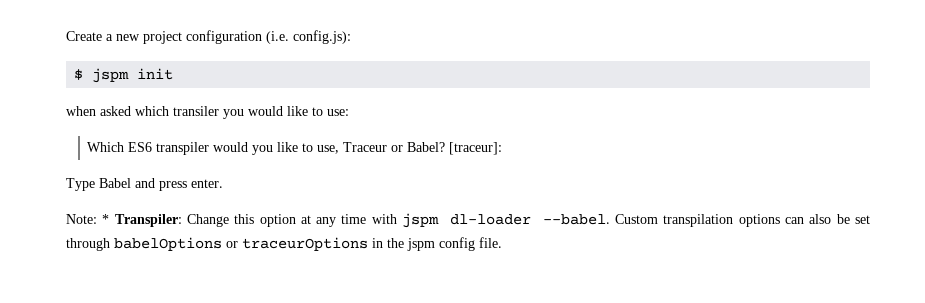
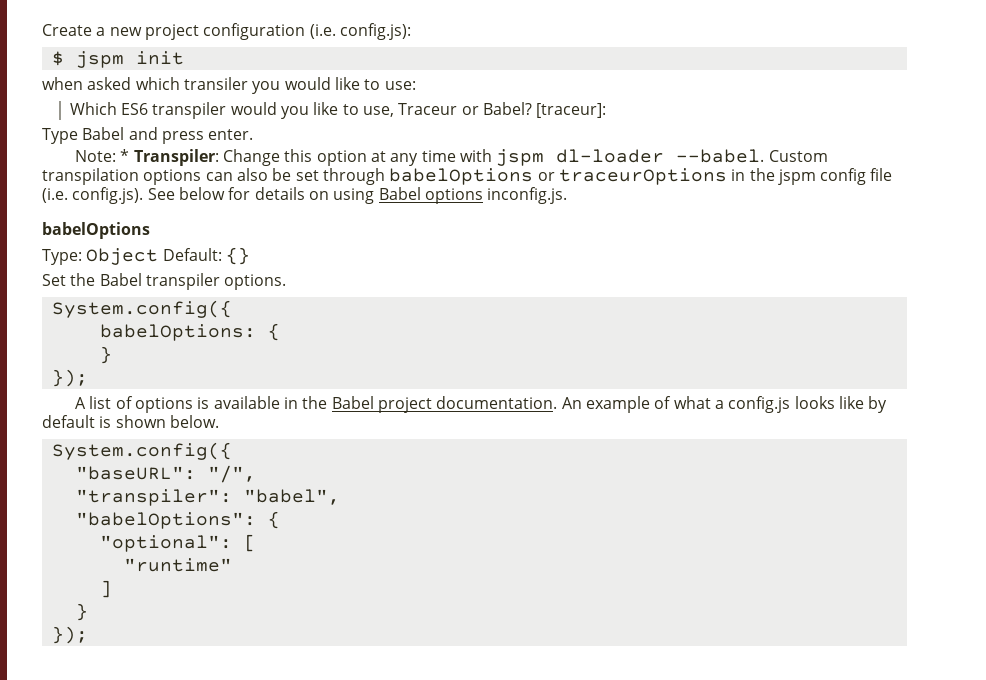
[479,237,502,248] file. -> [870,168,893,181] [42,187,568,204] [42,222,150,239] [42,247,250,265] [42,273,287,290] [51,300,232,318] [99,323,280,341] [99,346,112,364] [51,369,88,387] [75,396,888,413] [42,415,219,428] [51,442,232,460] [75,465,256,483] [75,489,340,506] [75,511,280,529] [99,534,256,552] [123,558,232,572] [99,580,112,598] [75,603,88,621] [51,626,88,644] file (i.e. config.js). See below for details on using Babel options inconfig.js. // babelOptions // Type: Object Default: {} // Set the Babel transpiler options. // System.config({ // babelOptions: { // } // }); // A list of options is available in the Babel project documentation. An example of what a config.js looks like by default is shown below. // System.config({ // "baseURL": "/", // "transpiler": "babel", // "babelOptions": { // "optional": [ // "runtime" // ] // } // });

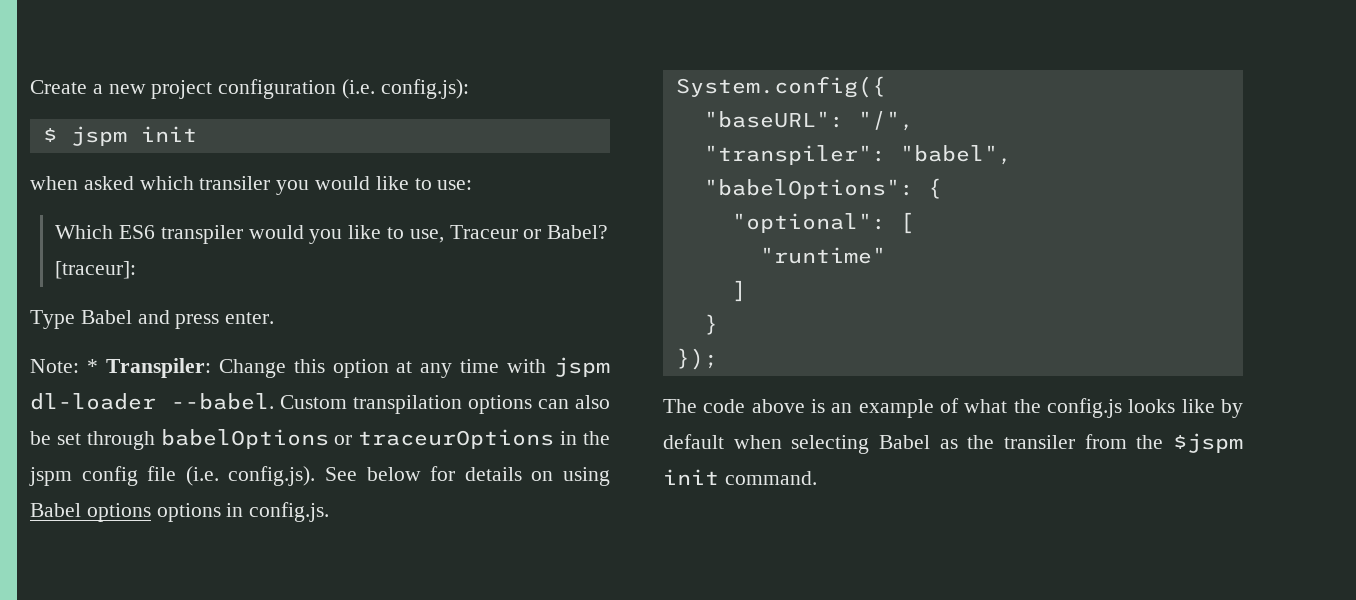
[487,187,568,204] [42,222,150,239] [42,247,250,265] [42,273,287,290] [51,300,232,318] [99,323,280,341] [99,346,112,364] [51,369,88,387] [75,396,888,413] [42,415,219,428] inconfig.js. // babelOptions // Type: Object Default: {} // Set the Babel transpiler options. // System.config({ // babelOptions: { // } // }); // A list of options is available in the Babel project documentation. An example of what a config.js looks like by default is shown below. -> [156,502,330,522] options in config.js.
(88, 635) none -> [663,398,1243,418] [663,433,1243,454] [663,469,817,485] // The code above is an example of what the config.js looks like by default when selecting Babel as the transiler from the $jspm init command.

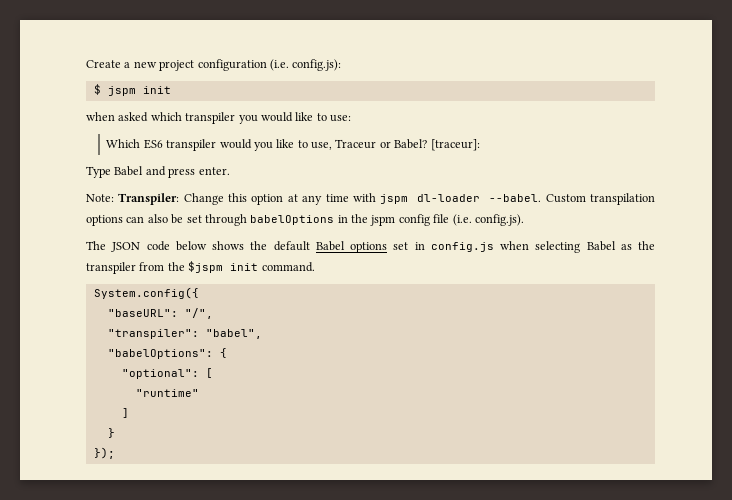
[199,176,271,190] transiler -> [185,112,236,124] transpiler
[86,359,98,373] * -> (114, 198) none
[334,429,555,449] or traceurOptions -> (335, 220) none
[325,466,611,486] [30,502,330,522] See below for details on using Babel options options in config.js. -> [86,241,655,253] [86,261,315,274] // The JSON code below shows the default Babel options set in config.js when selecting Babel as the transpiler from the $jspm init command.
[663,398,1243,418] [663,433,1243,454] [663,469,817,485] // The code above is an example of what the config.js looks like by default when selecting Babel as the transiler from the $jspm init command. -> (115, 453) none

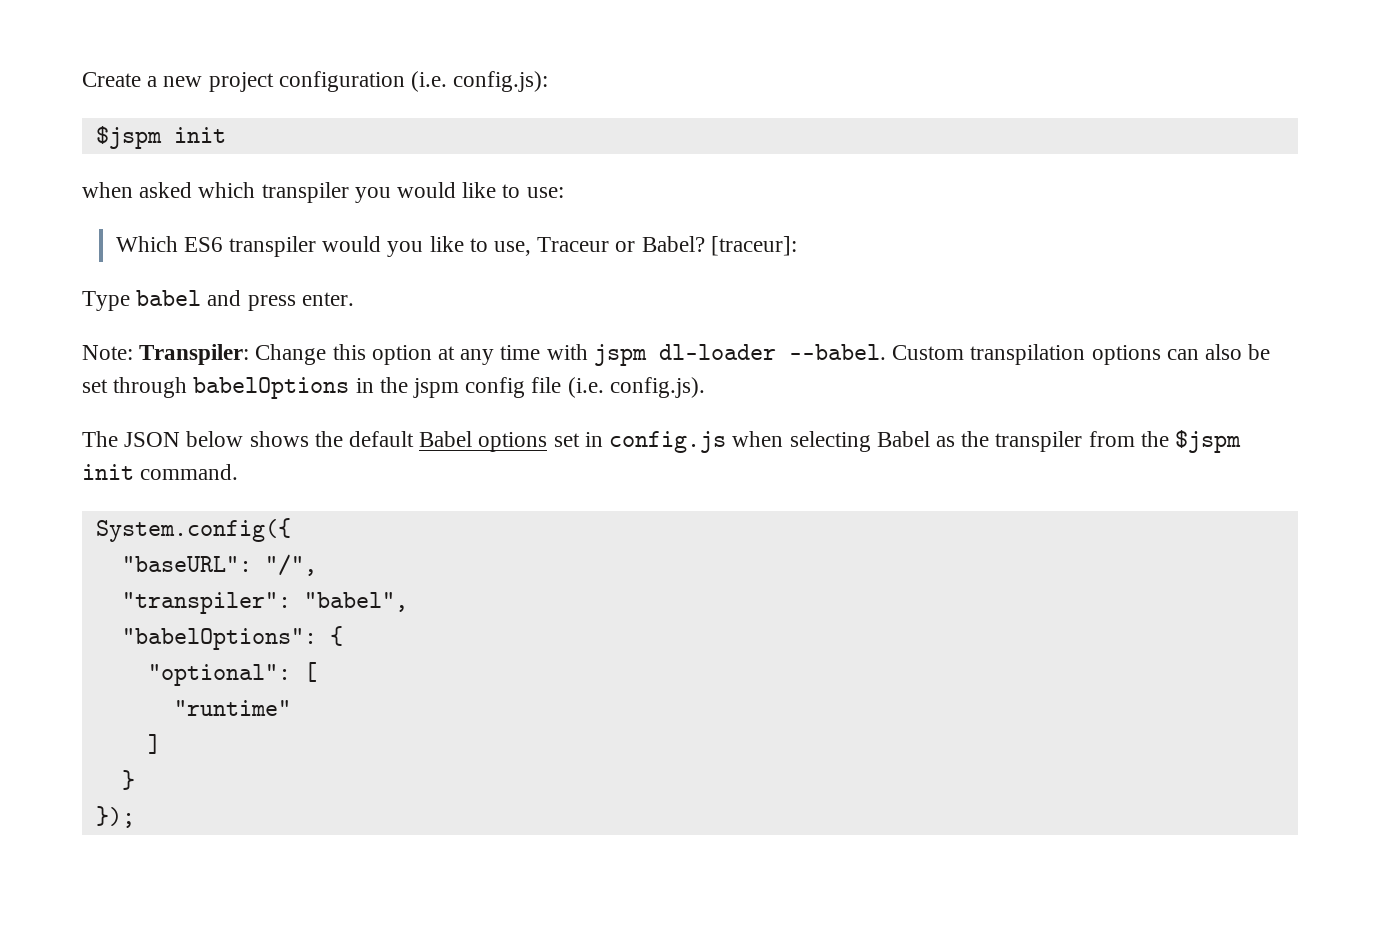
[93,84,136,96] $ jspm -> [95,126,162,149] $jspm
[114,166,144,176] Babel -> [136,290,202,306] babel
[146,241,170,251] code -> (181, 439) none

